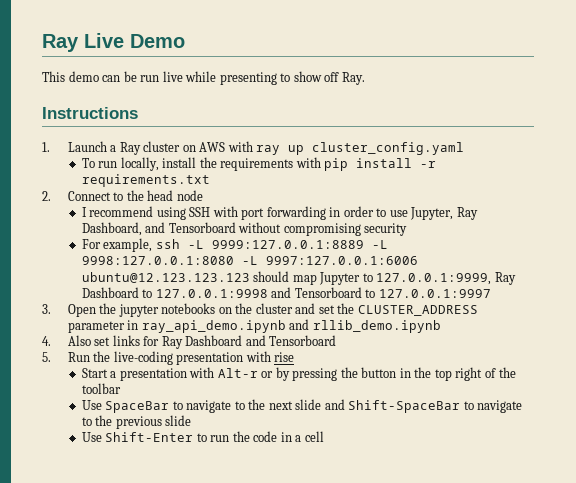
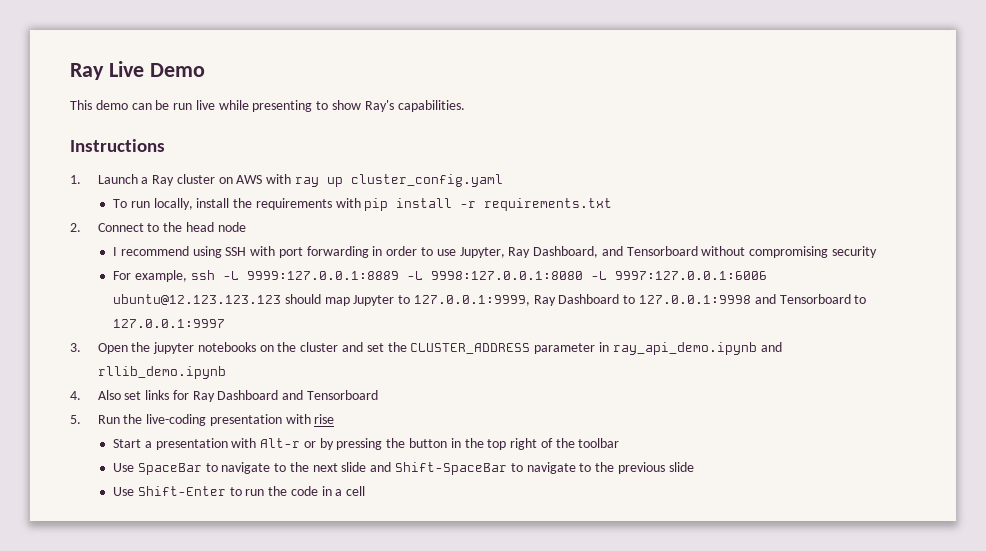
[324,72,365,85] off Ray. -> [364,100,465,112] Ray's capabilities.

